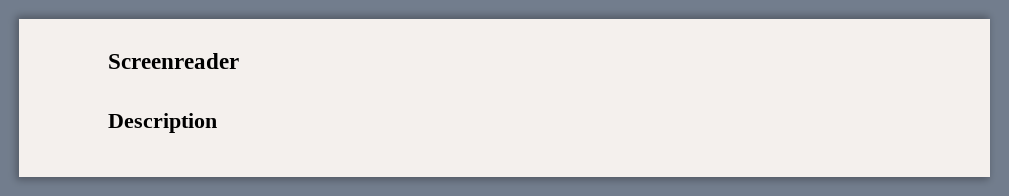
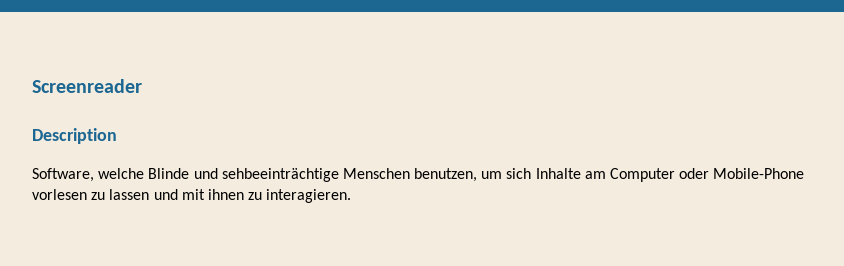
(217, 123) none -> [32,168,805,182] [32,189,352,203] // Software, welche Blinde und sehbeeinträchtige Menschen benutzen, um sich Inhalte am Computer oder Mobile-Phone vorlesen zu lassen und mit ihnen zu interagieren.

